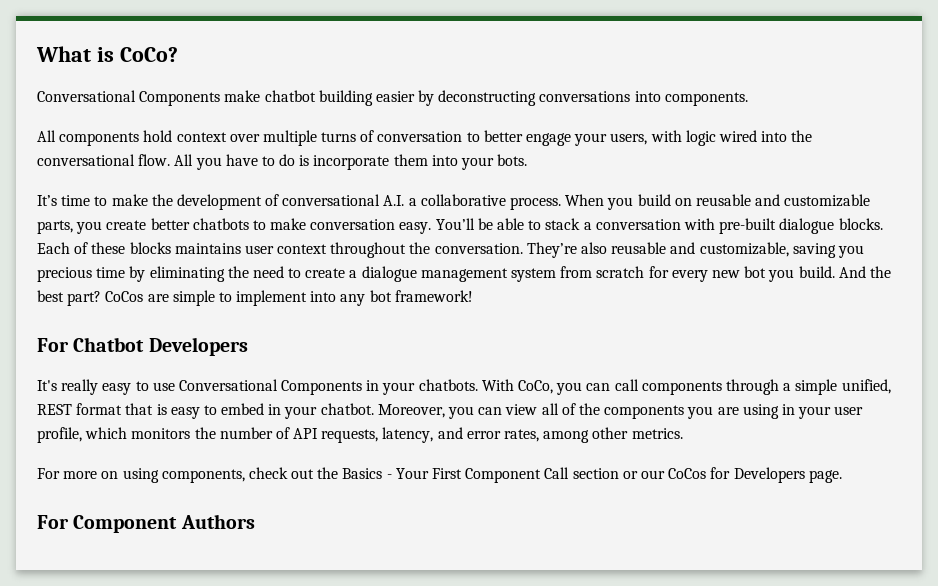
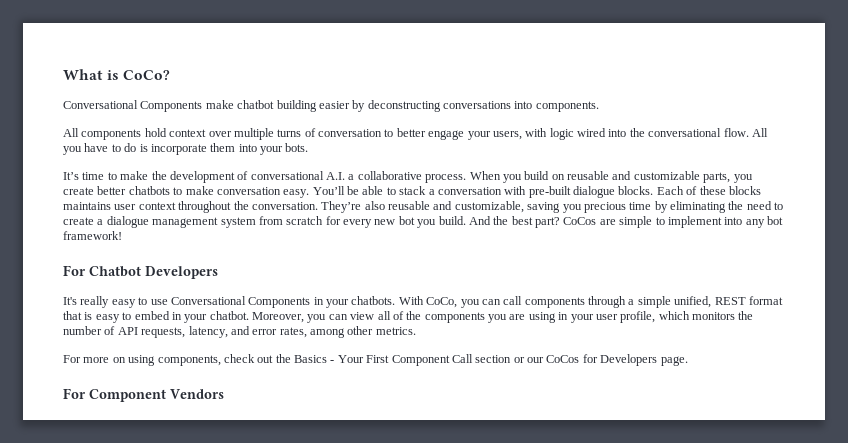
[180,514,255,529] Authors -> [170,389,224,399] Vendors

